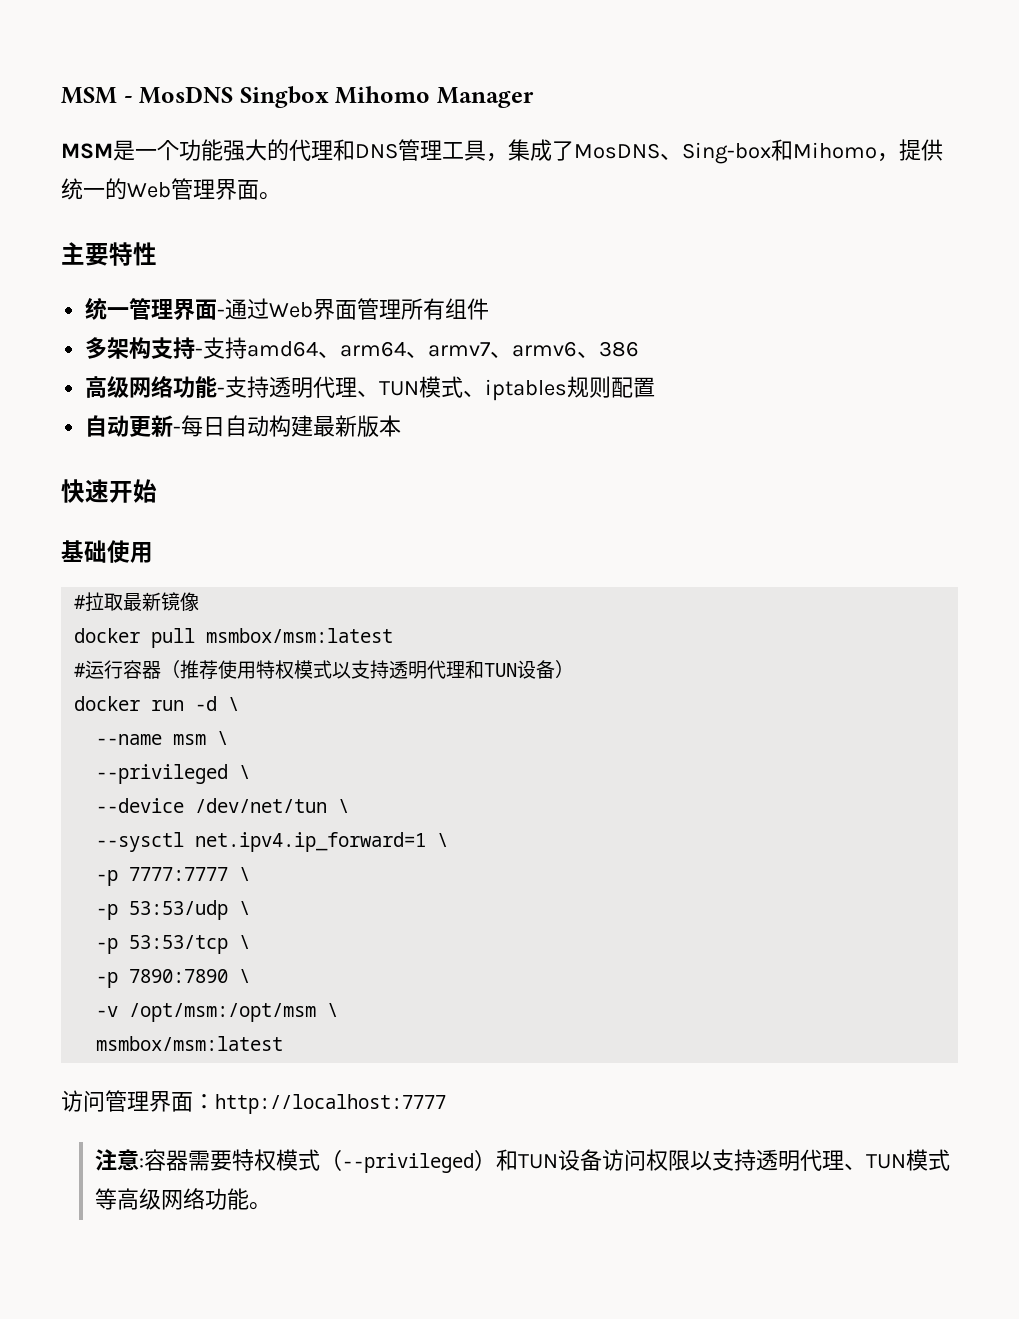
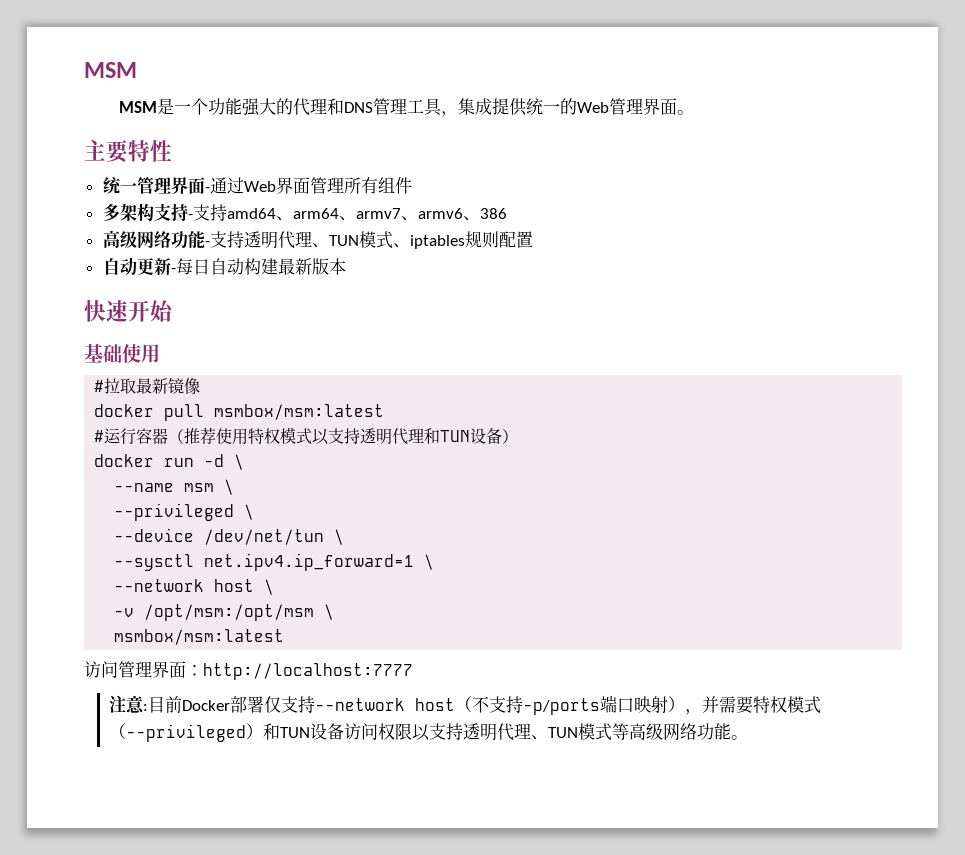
[61,86,535,108] MSM - MosDNS Singbox Mihomo Manager -> [84,62,137,78] MSM
[552,139,899,164] 了MosDNS、Sing-box和Mihomo， -> (492, 106) none
[96,867,251,886] [96,900,251,920] [96,935,251,954] [96,969,229,988] -p 7777:7777 \ // -p 53:53/udp \ // -p 53:53/tcp \ // -p 7890:7890 -> [114,579,255,592] --network host
[143,1149,188,1171] 容器 -> [148,695,720,715] 目前Docker部署仅支持--network host（不支持-p/ports端口映射），并

